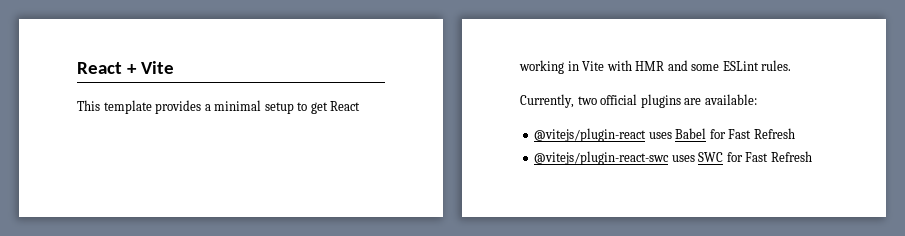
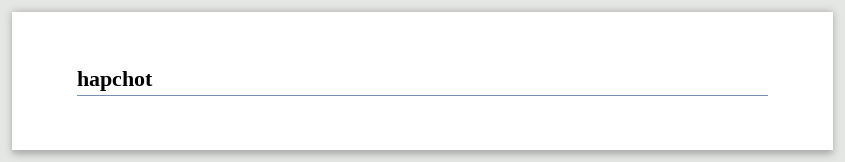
[77,61,175,74] [77,100,361,114] [519,60,792,74] [520,94,757,108] [534,128,795,142] [534,151,812,165] React + Vite // This template provides a minimal setup to get React working in Vite with HMR and some ESLint rules. // Currently, two official plugins are available: // @vitejs/plugin-react uses Babel for Fast Refresh // @vitejs/plugin-react-swc uses SWC for Fast Refresh -> [77,71,153,91] hapchot

